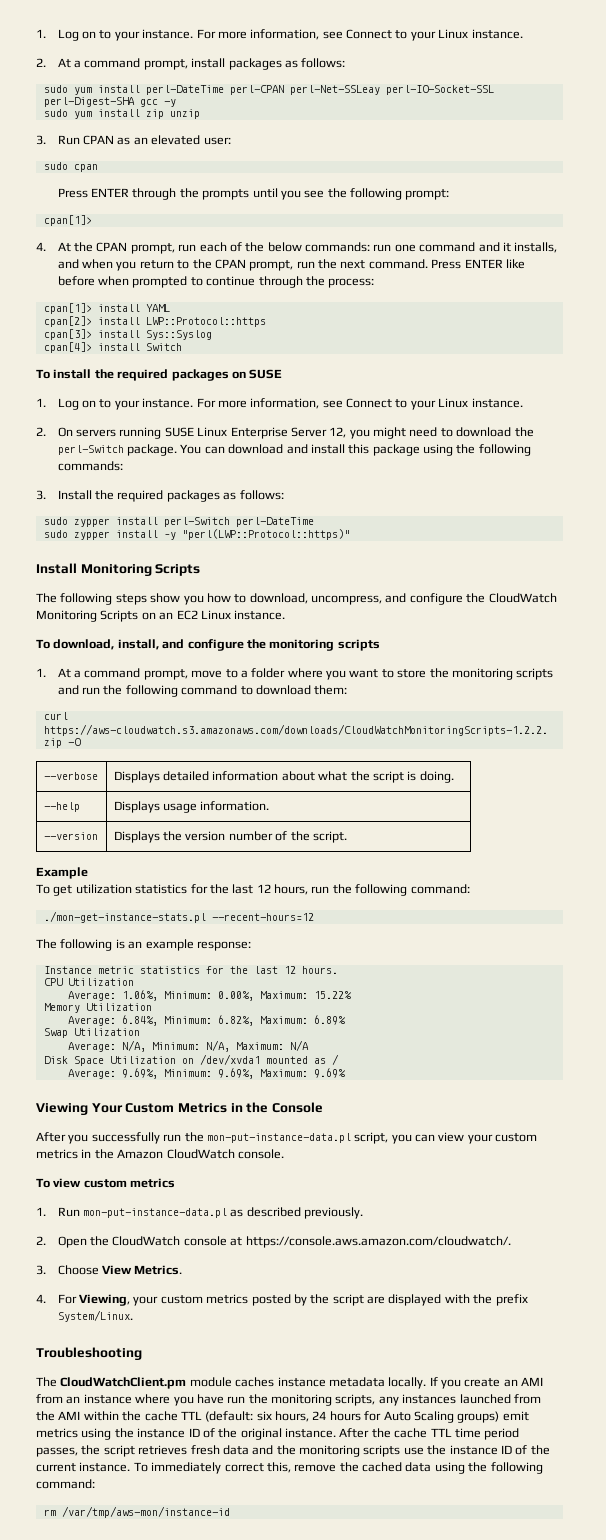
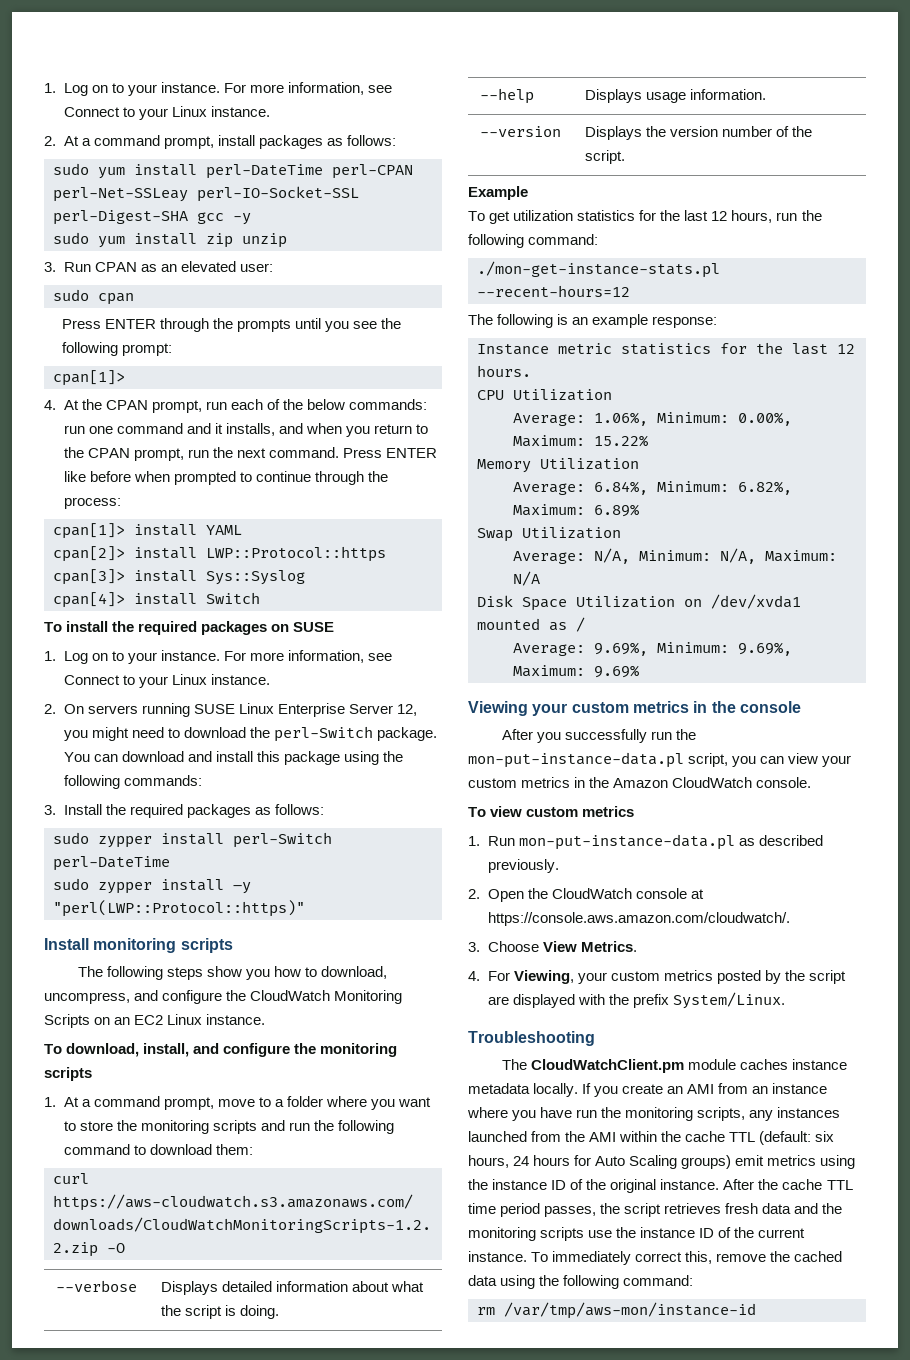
[80,564,201,576] Monitoring Scripts -> [93,938,233,953] monitoring scripts
[91,1102,323,1113] Your Custom Metrics in the Console -> [532,701,801,716] your custom metrics in the console

